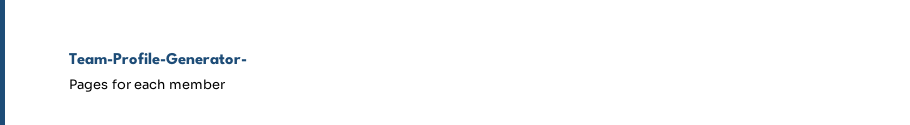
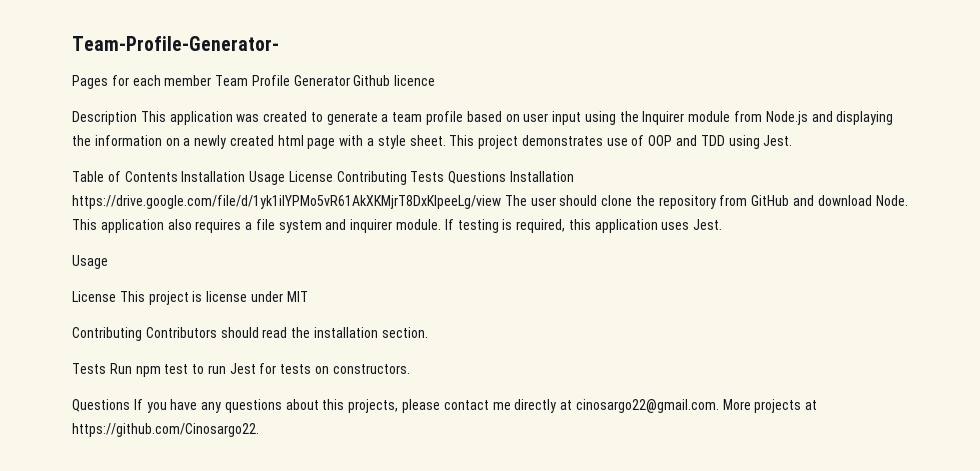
(226, 84) none -> [215,75,436,86] [72,111,894,125] [72,135,793,149] [72,171,575,185] [72,195,908,209] [72,219,723,233] [72,255,108,269] [72,291,308,305] [72,327,428,341] [72,363,410,377] [72,399,818,413] [72,423,259,437] Team Profile Generator Github licence // Description This application was created to generate a team profile based on user input using the Inquirer module from Node.js and displaying the information on a newly created html page with a style sheet. This project demonstrates use of OOP and TDD using Jest. // Table of Contents Installation Usage License Contributing Tests Questions Installation https://drive.google.com/file/d/1yk1ilYPMo5vR61AkXKMjrT8DxKlpeeLg/view The user should clone the repository from GitHub and download Node. This application also requires a file system and inquirer module. If testing is required, this application uses Jest. // Usage // License This project is license under MIT // Contributing Contributors should read the installation section. // Tests Run npm test to run Jest for tests on constructors. // Questions If you have any questions about this projects, please contact me directly at cinosargo22@gmail.com. More projects at https://github.com/Cinosargo22.

